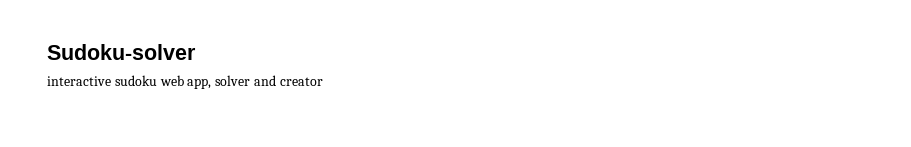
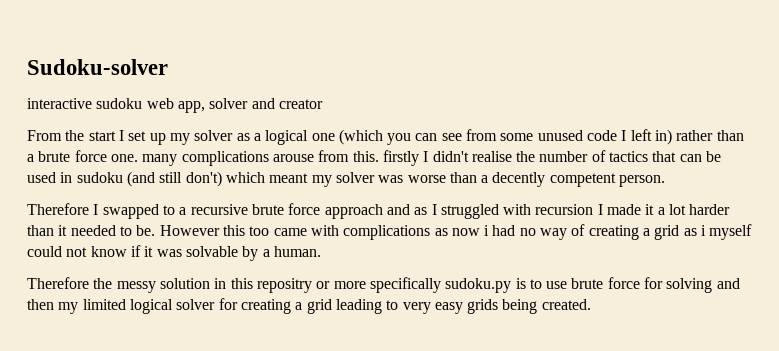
(323, 81) none -> [27,129,744,145] [27,150,722,166] [27,171,666,187] [27,203,731,219] [27,224,753,240] [27,245,321,261] [27,277,740,293] [27,298,591,314] // From the start I set up my solver as a logical one (which you can see from some unused code I left in) rather than a brute force one. many complications arouse from this. firstly I didn't realise the number of tactics that can be used in sudoku (and still don't) which meant my solver was worse than a decently competent person. // Therefore I swapped to a recursive brute force approach and as I struggled with recursion I made it a lot harder than it needed to be. However this too came with complications as now i had no way of creating a grid as i myself could not know if it was solvable by a human. // Therefore the messy solution in this repositry or more specifically sudoku.py is to use brute force for solving and then my limited logical solver for creating a grid leading to very easy grids being created.

